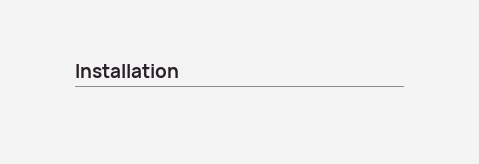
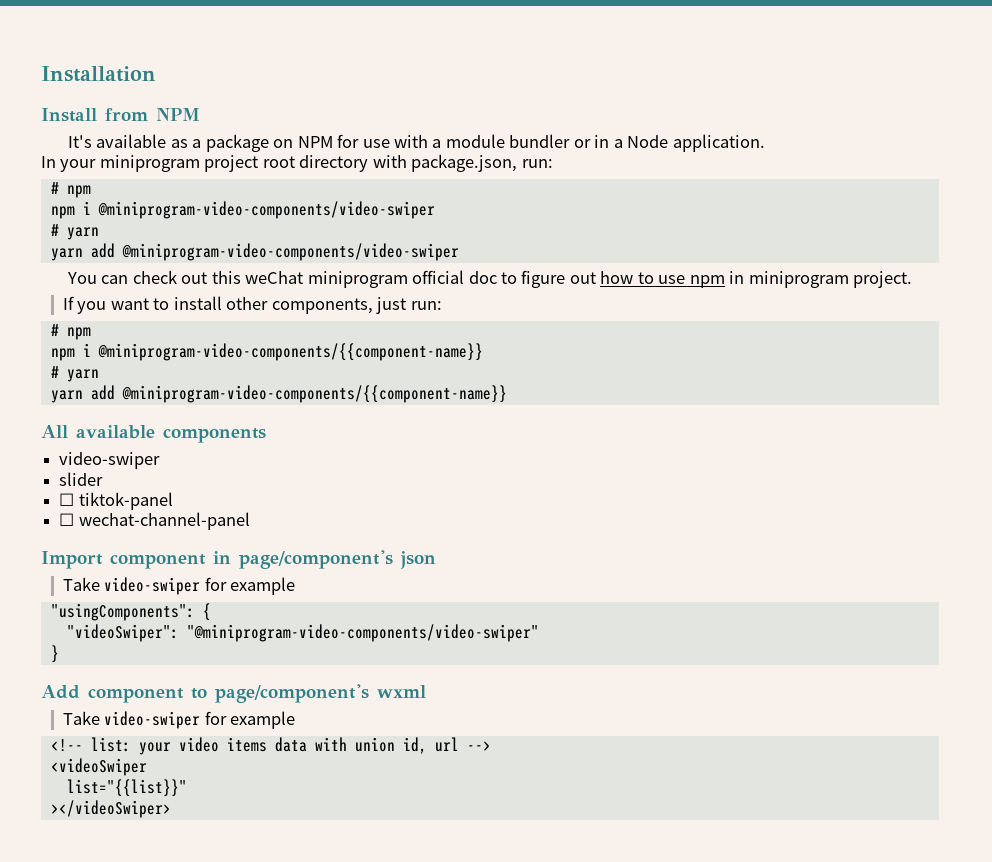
(179, 71) none -> [41,108,200,122] [67,134,765,152] [41,154,553,172] [50,182,91,198] [50,201,435,219] [50,224,99,240] [50,243,459,261] [66,270,913,288] [62,296,442,314] [50,324,91,340] [50,343,483,361] [50,366,99,382] [50,385,507,403] [41,425,266,443] [59,452,161,469] [59,472,104,486] [59,492,173,510] [59,512,250,530] [41,550,436,569] [62,577,296,595] [50,603,211,621] [66,624,539,642] [50,645,59,663] [41,684,426,703] [62,711,296,729] [50,737,491,755] [50,758,147,776] [66,779,187,797] [50,800,171,818] // Install from NPM // It's available as a package on NPM for use with a module bundler or in a Node application. // In your miniprogram project root directory with package.json, run: // # npm // npm i @miniprogram-video-components/video-swiper // # yarn // yarn add @miniprogram-video-components/video-swiper // You can check out this weChat miniprogram official doc to figure out how to use npm in miniprogram project. // If you want to install other components, just run: // # npm // npm i @miniprogram-video-components/{{component-name}} // # yarn // yarn add @miniprogram-video-components/{{component-name}} // All available components // video-swiper // slider // ☐ tiktok-panel // ☐ wechat-channel-panel // Import component in page/component's json // Take video-swiper for example // "usingComponents": { // "videoSwiper": "@miniprogram-video-components/video-swiper" // } // Add component to page/component's wxml // Take video-swiper for example // <!-- list: your video items data with union id, url --> // <videoSwiper // list="{{list}}" // ></videoSwiper>

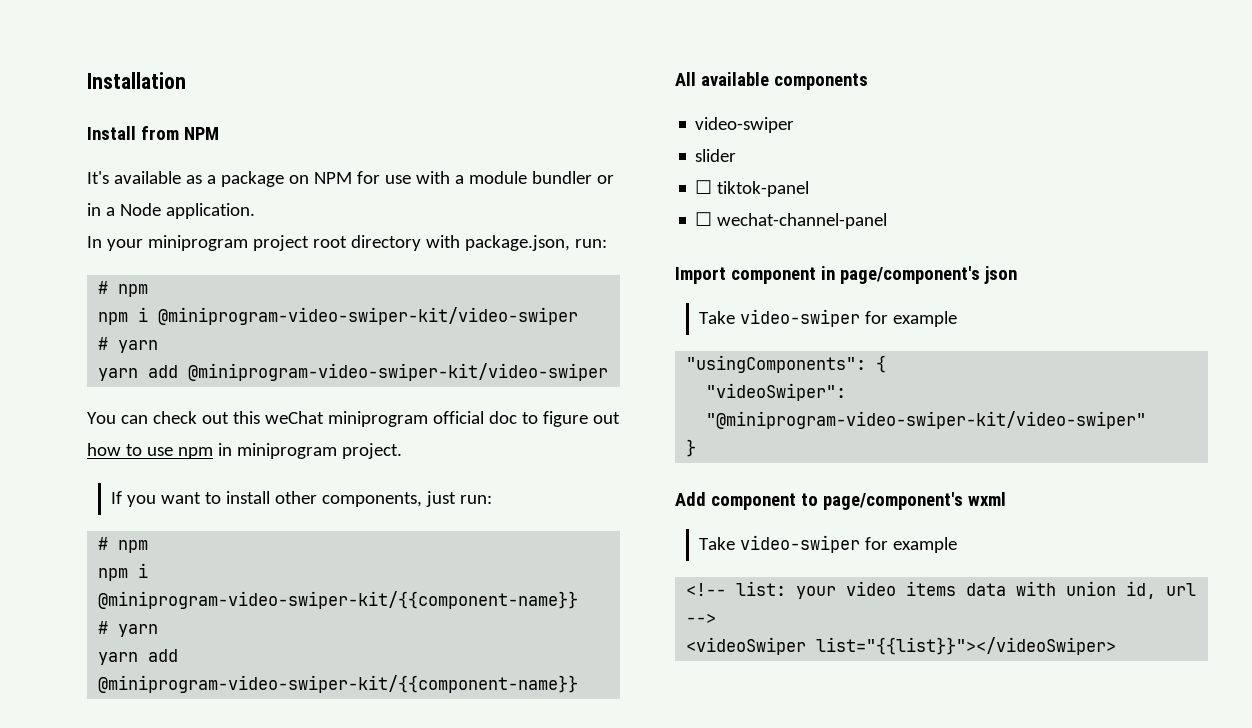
[97,201,435,219] [50,224,99,240] [50,243,459,261] @miniprogram-video-components/video-swiper // # yarn // yarn add @miniprogram-video-components/video-swiper -> [158,307,579,325] [98,337,159,353] [98,363,609,381] @miniprogram-video-swiper-kit/video-swiper // # yarn // yarn add @miniprogram-video-swiper-kit/video-swiper
[97,343,483,361] [50,366,99,382] [50,385,507,403] @miniprogram-video-components/{{component-name}} // # yarn // yarn add @miniprogram-video-components/{{component-name}} -> [98,591,579,609] [98,621,159,637] [98,649,179,665] [98,675,579,693] @miniprogram-video-swiper-kit/{{component-name}} // # yarn // yarn add @miniprogram-video-swiper-kit/{{component-name}}
[186,624,539,642] "@miniprogram-video-components/video-swiper" -> [706,411,1147,429] "@miniprogram-video-swiper-kit/video-swiper"
[66,779,187,797] [50,800,171,818] // list="{{list}}" // ></videoSwiper> -> [816,637,1117,655] list="{{list}}"></videoSwiper>

